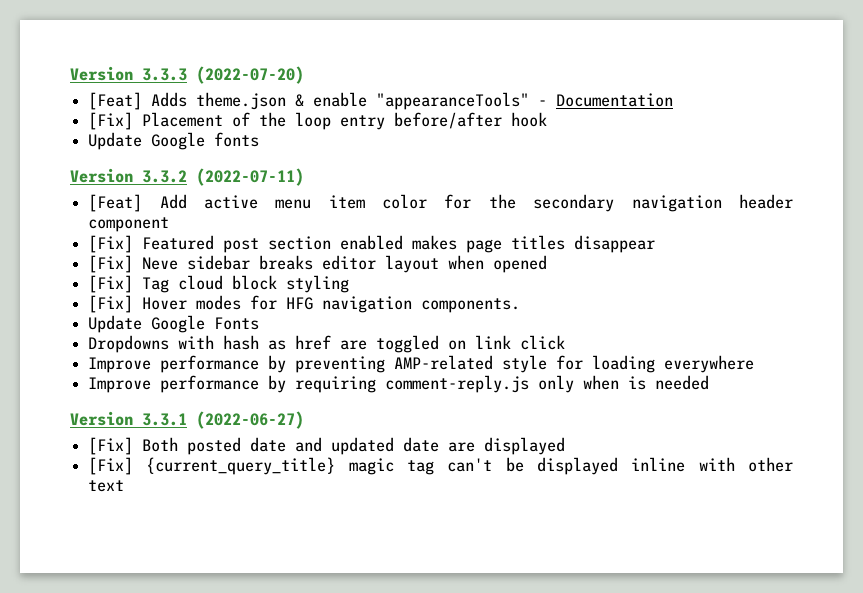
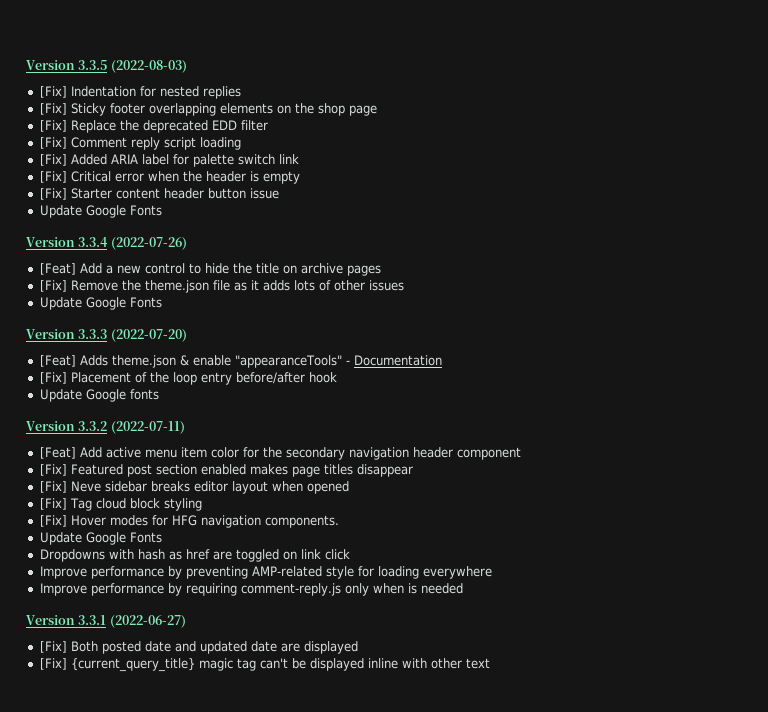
[70,66,133,81] Version -> [26,60,187,73] [39,86,241,99] [39,103,377,116] [39,120,268,133] [39,137,241,150] [39,154,299,167] [39,171,300,184] [39,188,279,200] [39,205,162,218] [26,237,187,250] [39,263,381,276] [39,280,404,293] [39,297,162,310] [26,329,75,339] Version 3.3.5 (2022-08-03) // [Fix] Indentation for nested replies // [Fix] Sticky footer overlapping elements on the shop page // [Fix] Replace the deprecated EDD filter // [Fix] Comment reply script loading // [Fix] Added ARIA label for palette switch link // [Fix] Critical error when the header is empty // [Fix] Starter content header button issue // Update Google Fonts // Version 3.3.4 (2022-07-26) // [Feat] Add a new control to hide the title on archive pages // [Fix] Remove the theme.json file as it adds lots of other issues // Update Google Fonts // Version

